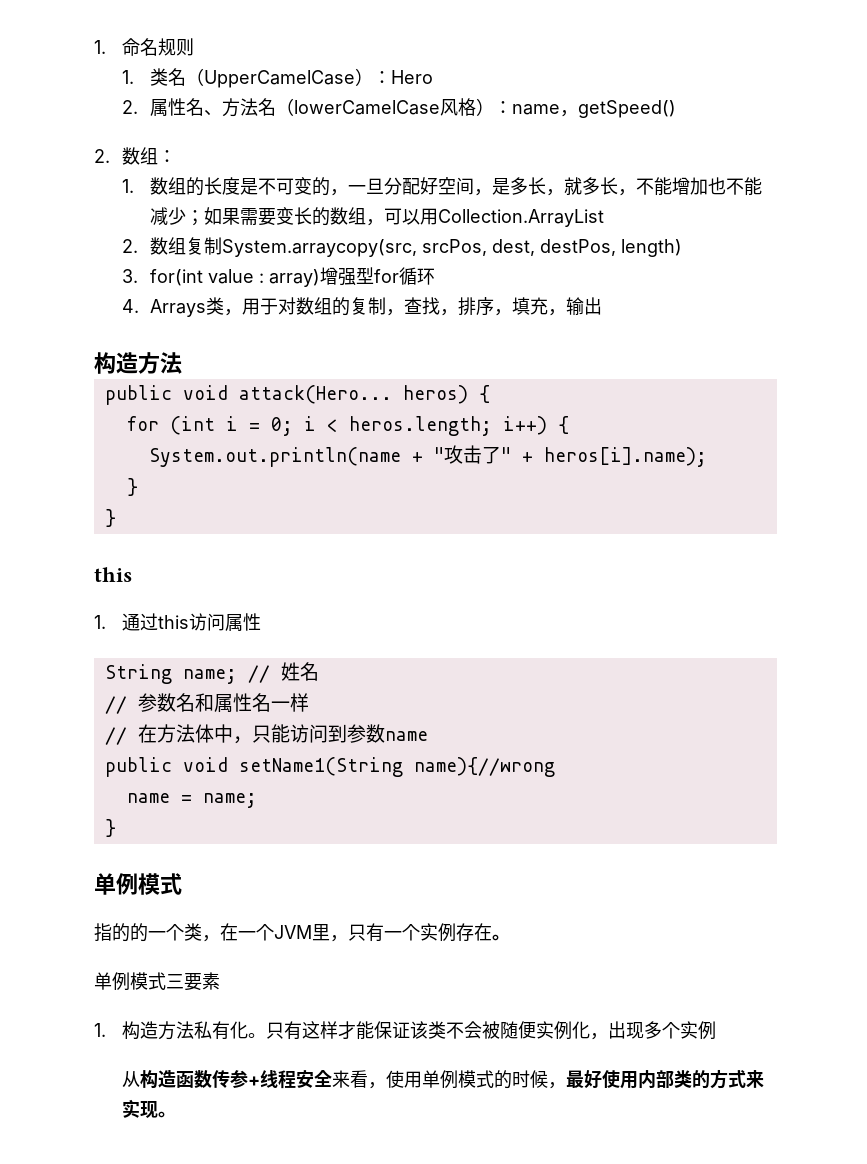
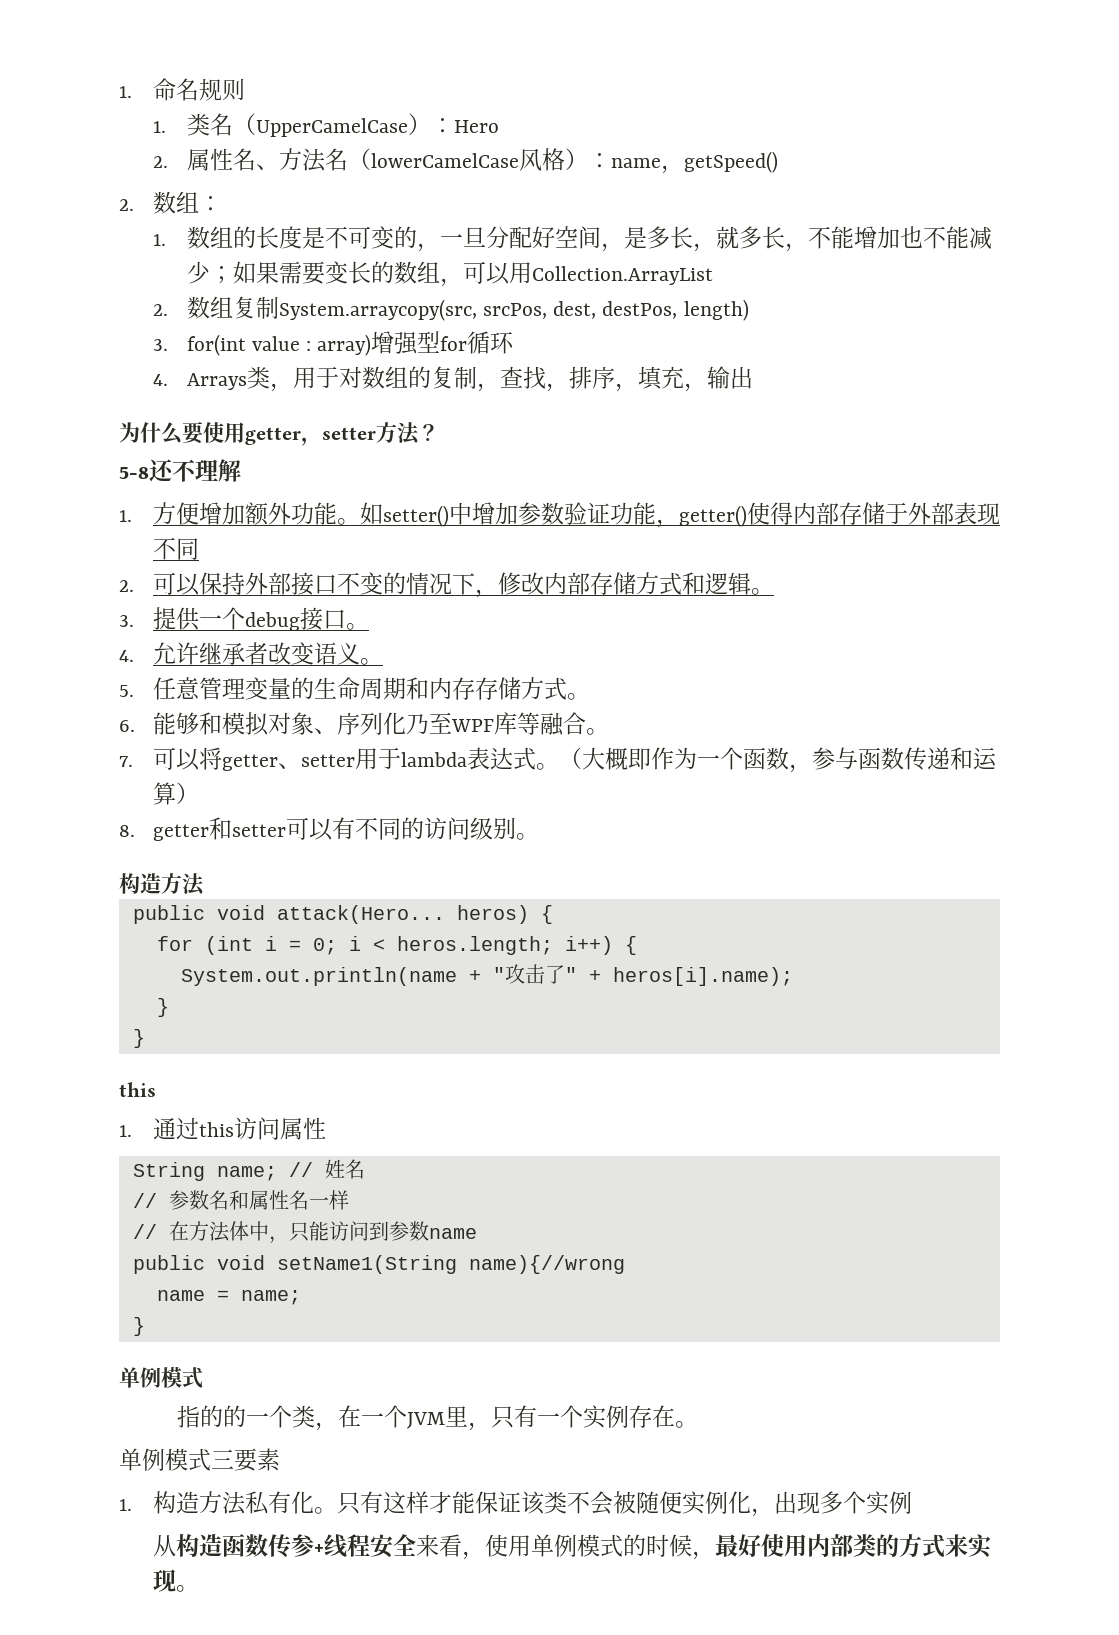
(603, 306) none -> [119,421,439,446] [119,459,241,482] [119,502,1000,528] [152,537,199,560] [119,572,774,598] [119,607,369,631] [119,642,383,665] [119,677,590,700] [119,712,609,736] [119,747,997,773] [152,782,199,805] [119,817,539,841] // 为什么要使用getter，setter方法？ // 5-8还不理解 // 1.方便增加额外功能。如setter()中增加参数验证功能，getter()使得内部存储于外部表现不同 // 2.可以保持外部接口不变的情况下，修改内部存储方式和逻辑。 // 3.提供一个debug接口。 // 4.允许继承者改变语义。 // 5.任意管理变量的生命周期和内存存储方式。 // 6.能够和模拟对象、序列化乃至WPF库等融合。 // 7.可以将getter、setter用于lambda表达式。（大概即作为一个函数，参与函数传递和运算） // 8. getter和setter可以有不同的访问级别。

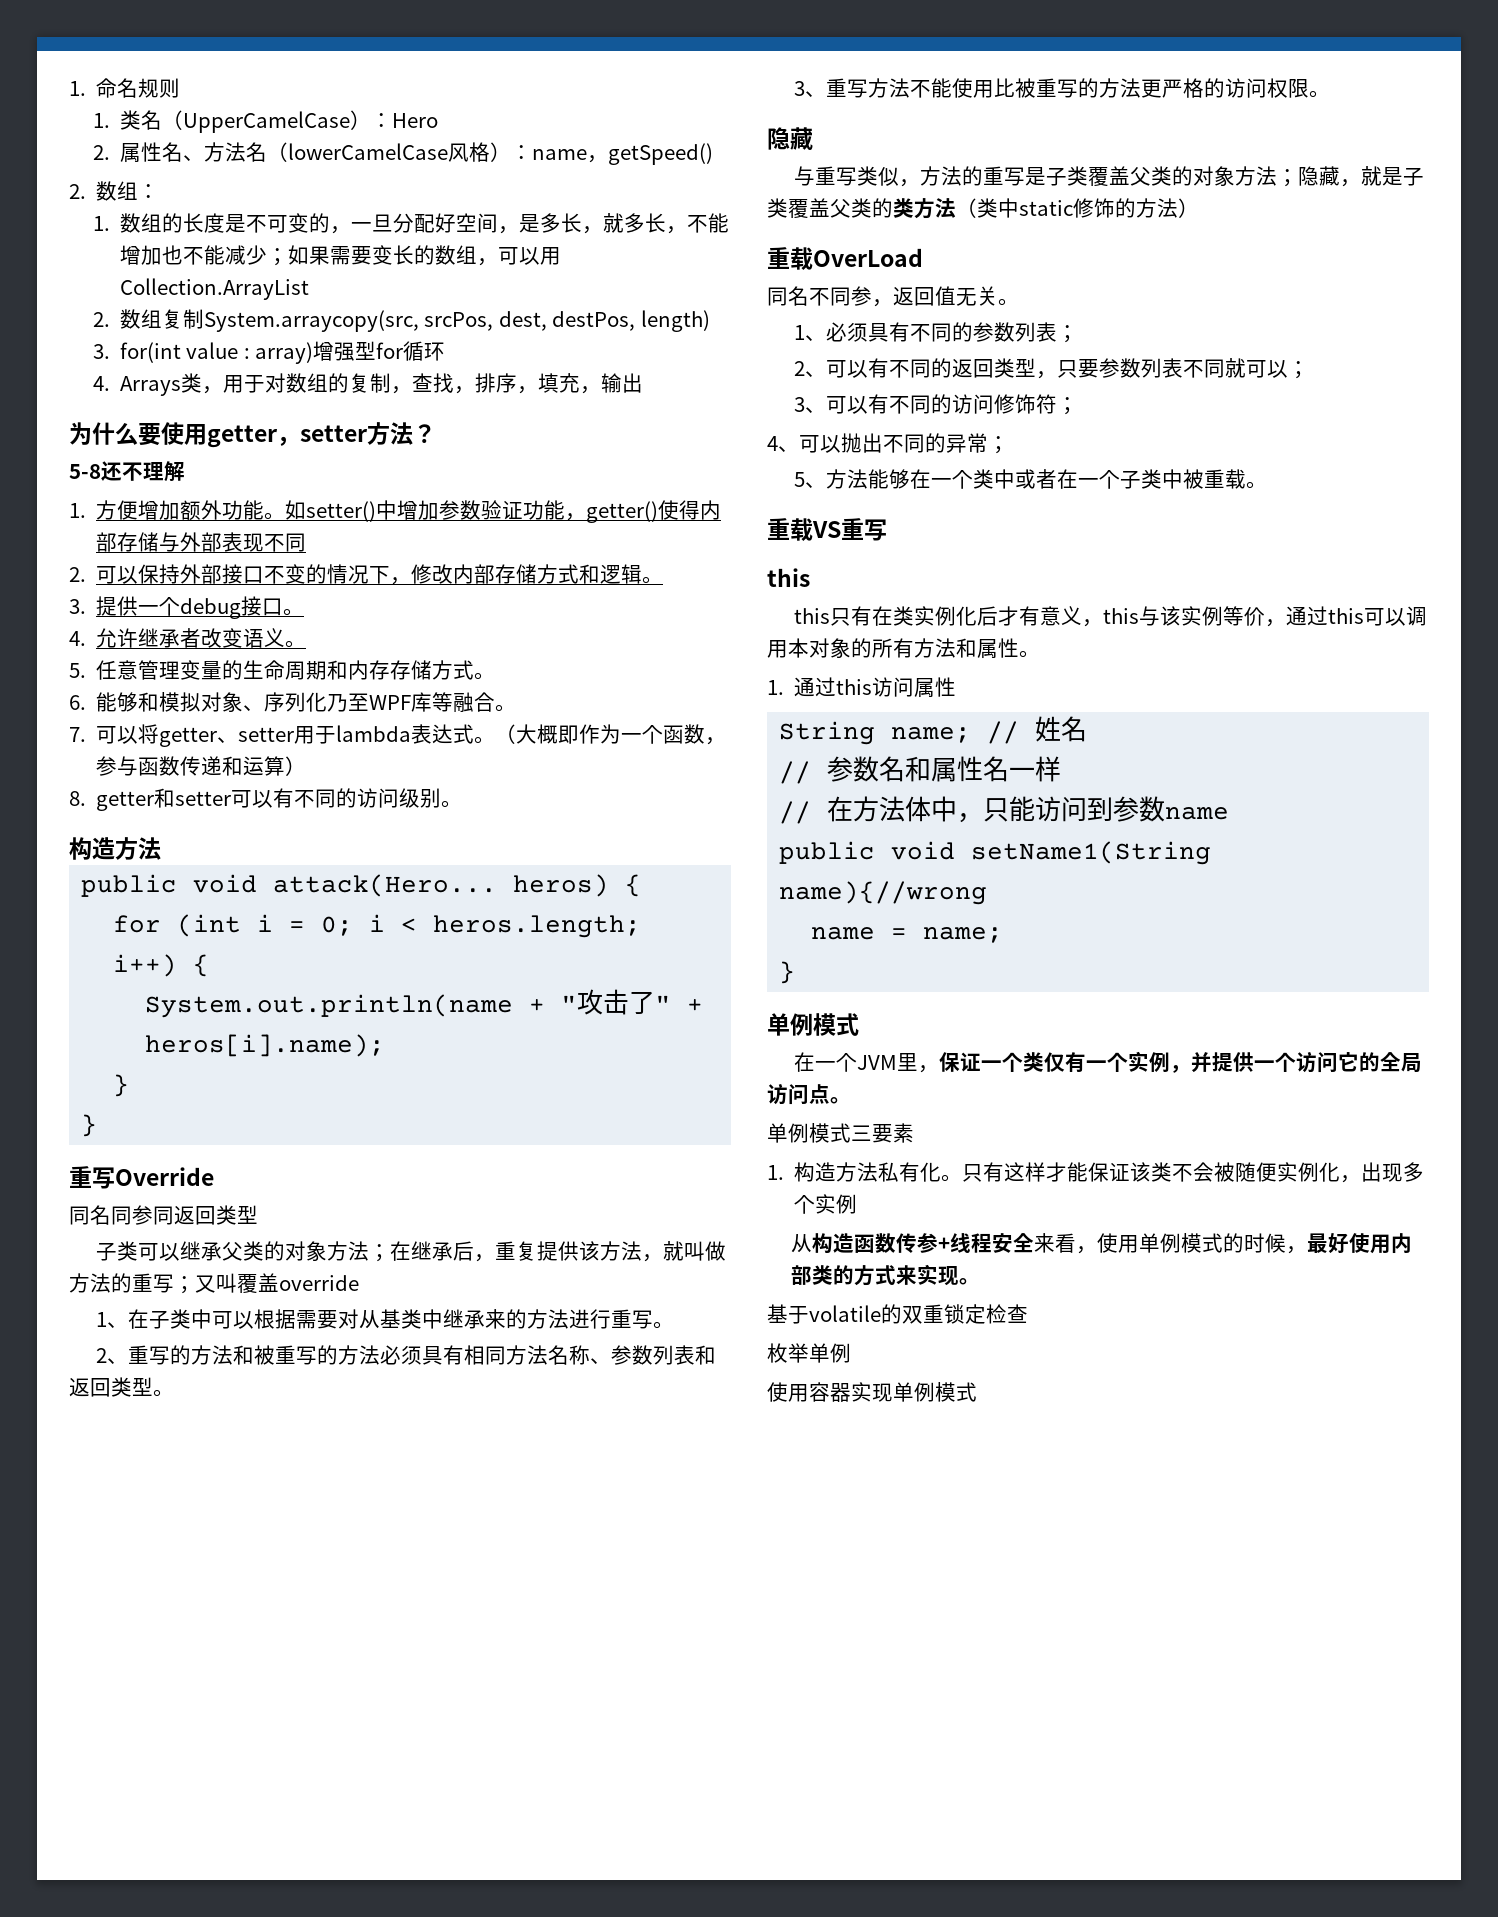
[884,502,908,524] 于 -> [159,532,181,552] 与
[119,1082,156,1097] this -> [69,1166,214,1189] [69,1205,258,1225] [95,1241,726,1262] [69,1273,359,1294] [95,1309,674,1329] [95,1345,716,1365] [69,1377,174,1397] [793,78,1330,98] [767,127,813,150] [793,166,1424,187] [767,198,1199,219] [767,247,923,270] [767,286,1019,307] [793,322,1078,343] [793,358,1309,379] [793,394,1078,415] [767,433,1009,454] [793,469,1267,489] [767,518,887,541] [767,568,810,587] [793,606,1427,627] [767,638,1040,659] 重写Override // 同名同参同返回类型 // 子类可以继承父类的对象方法；在继承后，重复提供该方法，就叫做方法的重写；又叫覆盖override // 1、在子类中可以根据需要对从基类中继承来的方法进行重写。 // 2、重写的方法和被重写的方法必须具有相同方法名称、参数列表和返回类型。 // 3、重写方法不能使用比被重写的方法更严格的访问权限。 // 隐藏 // 与重写类似，方法的重写是子类覆盖父类的对象方法；隐藏，就是子类覆盖父类的类方法（类中static修饰的方法） // 重载OverLoad // 同名不同参，返回值无关。 // 1、必须具有不同的参数列表； // 2、可以有不同的返回类型，只要参数列表不同就可以； // 3、可以有不同的访问修饰符； // 4、可以抛出不同的异常； // 5、方法能够在一个类中或者在一个子类中被重载。 // 重载VS重写 // this // this只有在类实例化后才有意义，this与该实例等价，通过this可以调用本对象的所有方法和属性。
[176,1405,675,1431] 指的的一个类，在一个JVM里，只有一个实例存在 -> [793,1051,1422,1073] [767,1084,830,1105] 在一个JVM里，保证一个类仅有一个实例，并提供一个访问它的全局访问点
(199, 1588) none -> [767,1304,1028,1324] [767,1343,851,1363] [767,1382,977,1402] // 基于volatile的双重锁定检查 // 枚举单例 // 使用容器实现单例模式

